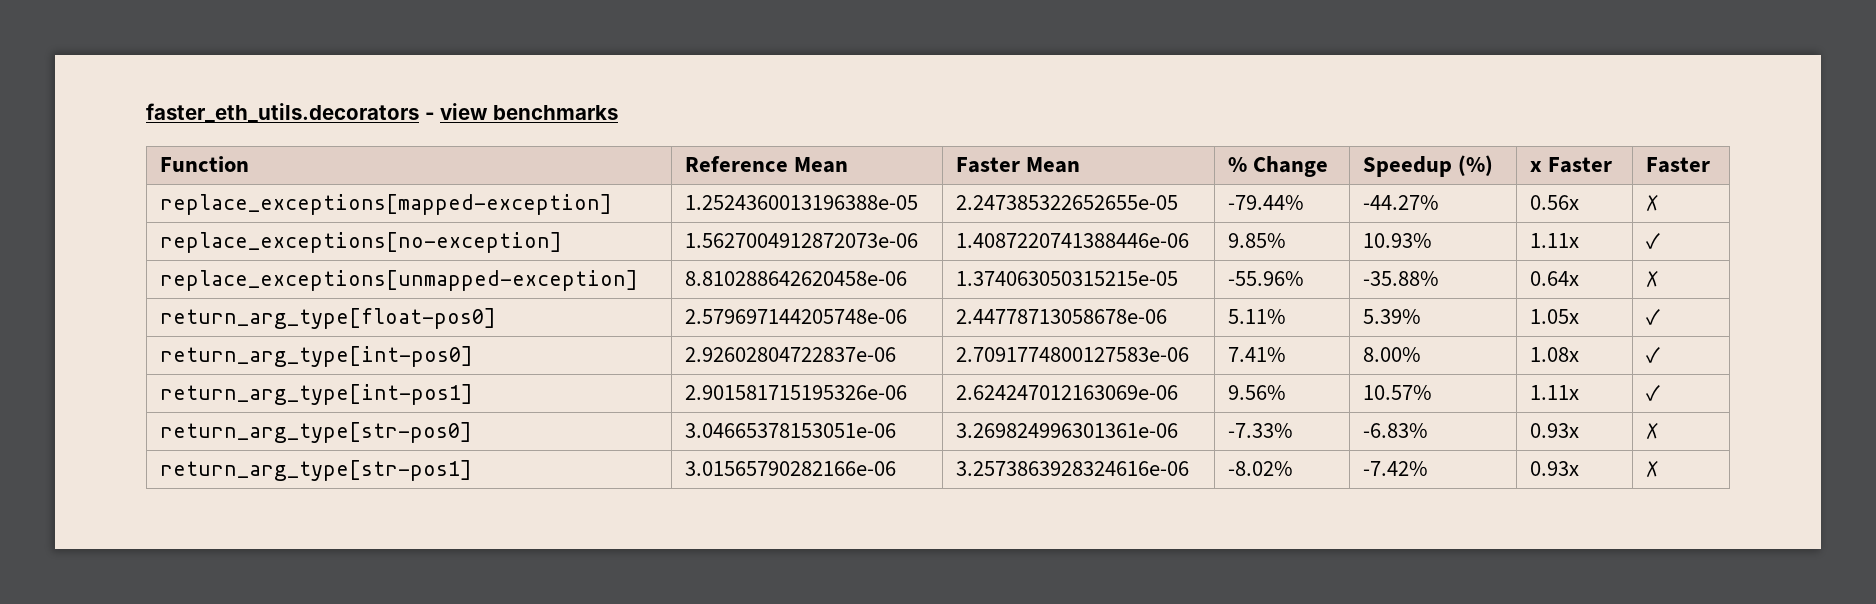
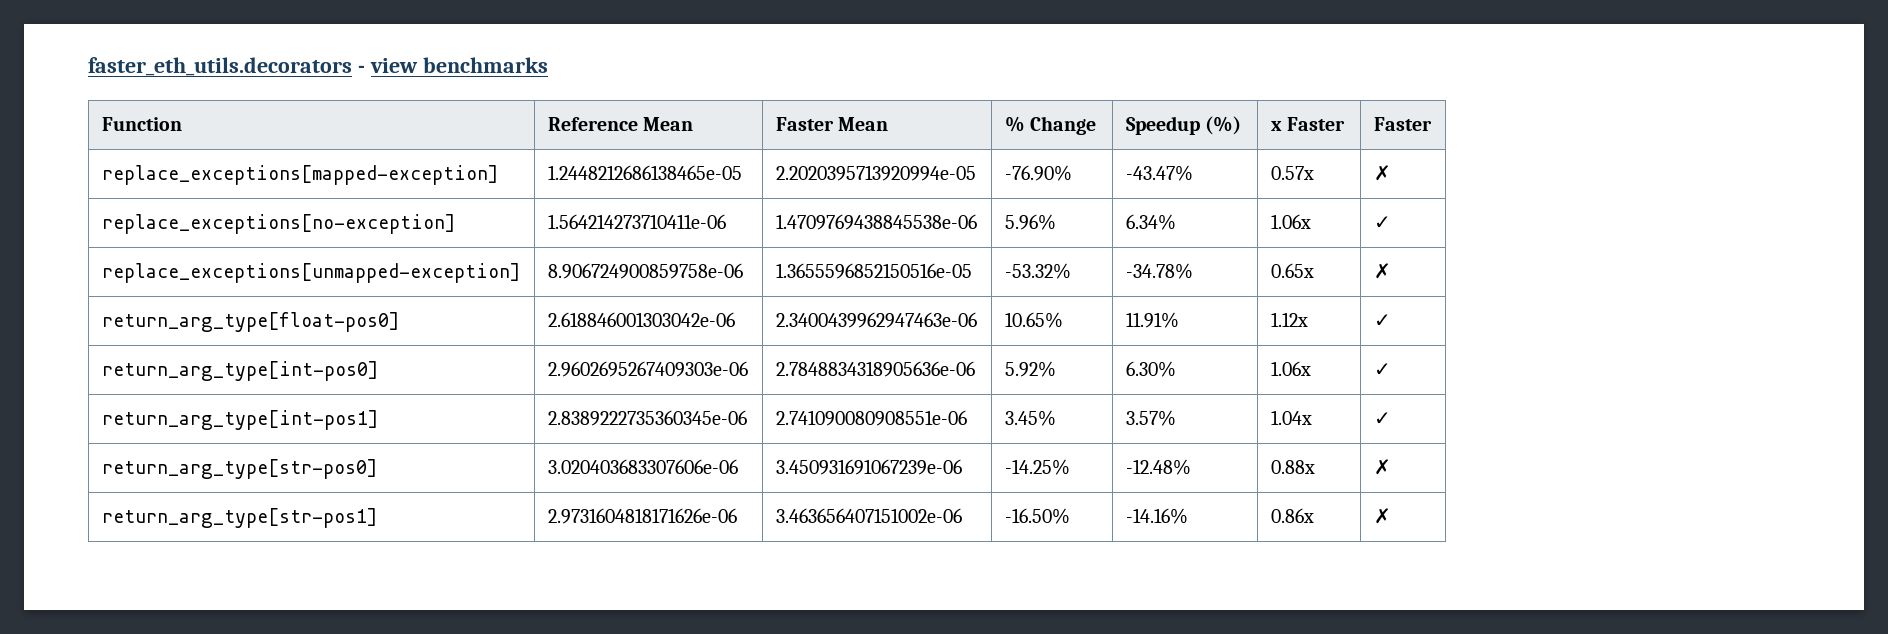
[684,195,918,210] [955,195,1178,210] [1227,195,1304,210] [1362,195,1439,210] [1529,195,1579,210] [1645,195,1658,211] [159,232,562,253] [684,233,918,248] [955,233,1189,248] [1227,233,1286,248] [1362,233,1432,248] [1529,233,1579,248] [1645,233,1660,249] [159,270,638,291] [684,271,907,286] [955,271,1178,286] [1227,271,1304,286] [1362,271,1439,286] [1529,271,1579,286] [1645,271,1658,287] [159,308,496,329] [684,309,907,324] [955,309,1167,324] [1227,309,1286,324] [1362,309,1421,324] [1529,309,1579,324] [1645,309,1660,325] [159,346,473,367] [684,347,896,362] [955,347,1189,362] [1227,347,1286,362] [1362,347,1421,362] [1529,347,1579,362] [1645,347,1660,363] [159,384,473,405] [684,385,907,400] [955,385,1178,400] [1227,385,1286,400] [1362,385,1432,400] [1529,385,1579,400] [1645,385,1660,401] [159,422,472,443] [684,423,896,438] [955,423,1178,438] [1227,423,1293,438] [1362,423,1428,438] [1529,423,1579,438] [1645,423,1658,439] [159,460,472,481] [684,461,896,476] [955,461,1189,476] [1227,461,1293,476] [1362,461,1428,476] [1529,461,1579,476] 1.2524360013196388e-05 | 2.247385322652655e-05 | -79.44% | -44.27% | 0.56x | ✗ // replace_exceptions[no-exception] | 1.5627004912872073e-06 | 1.4087220741388446e-06 | 9.85% | 10.93% | 1.11x | ✓ // replace_exceptions[unmapped-exception] | 8.810288642620458e-06 | 1.374063050315215e-05 | -55.96% | -35.88% | 0.64x | ✗ // return_arg_type[float-pos0] | 2.579697144205748e-06 | 2.44778713058678e-06 | 5.11% | 5.39% | 1.05x | ✓ // return_arg_type[int-pos0] | 2.92602804722837e-06 | 2.7091774800127583e-06 | 7.41% | 8.00% | 1.08x | ✓ // return_arg_type[int-pos1] | 2.901581715195326e-06 | 2.624247012163069e-06 | 9.56% | 10.57% | 1.11x | ✓ // return_arg_type[str-pos0] | 3.04665378153051e-06 | 3.269824996301361e-06 | -7.33% | -6.83% | 0.93x | ✗ // return_arg_type[str-pos1] | 3.01565790282166e-06 | 3.2573863928324616e-06 | -8.02% | -7.42% | 0.93x -> [547,165,742,180] [775,165,976,181] [1004,165,1072,181] [1125,165,1193,181] [1270,166,1314,180] [1373,165,1391,181] [101,214,455,234] [547,214,726,229] [775,214,977,230] [1004,214,1056,230] [1125,214,1176,230] [1270,214,1311,229] [1373,216,1391,229] [101,263,520,283] [547,263,743,279] [775,263,972,279] [1004,263,1071,279] [1125,263,1193,279] [1270,263,1314,278] [1373,263,1391,279] [101,312,399,332] [547,312,735,327] [775,312,977,328] [1004,312,1063,328] [1125,312,1179,328] [1270,312,1308,327] [1373,314,1391,327] [101,361,378,381] [547,361,748,377] [775,361,975,377] [1004,361,1056,377] [1125,361,1176,377] [1270,361,1311,376] [1373,363,1391,376] [101,410,378,430] [547,410,747,426] [775,410,967,426] [1004,410,1056,426] [1125,410,1176,426] [1270,410,1312,425] [1373,412,1391,425] [101,459,377,479] [547,459,738,474] [775,459,962,475] [1004,459,1070,475] [1125,459,1191,475] [1270,460,1315,474] [1373,459,1391,475] [101,508,377,528] [547,508,737,524] [775,508,962,523] [1004,508,1070,524] [1125,508,1188,524] [1270,508,1314,523] 1.2448212686138465e-05 | 2.2020395713920994e-05 | -76.90% | -43.47% | 0.57x | ✗ // replace_exceptions[no-exception] | 1.564214273710411e-06 | 1.4709769438845538e-06 | 5.96% | 6.34% | 1.06x | ✓ // replace_exceptions[unmapped-exception] | 8.906724900859758e-06 | 1.3655596852150516e-05 | -53.32% | -34.78% | 0.65x | ✗ // return_arg_type[float-pos0] | 2.618846001303042e-06 | 2.3400439962947463e-06 | 10.65% | 11.91% | 1.12x | ✓ // return_arg_type[int-pos0] | 2.9602695267409303e-06 | 2.7848834318905636e-06 | 5.92% | 6.30% | 1.06x | ✓ // return_arg_type[int-pos1] | 2.8389222735360345e-06 | 2.741090080908551e-06 | 3.45% | 3.57% | 1.04x | ✓ // return_arg_type[str-pos0] | 3.020403683307606e-06 | 3.450931691067239e-06 | -14.25% | -12.48% | 0.88x | ✗ // return_arg_type[str-pos1] | 2.9731604818171626e-06 | 3.463656407151002e-06 | -16.50% | -14.16% | 0.86x

